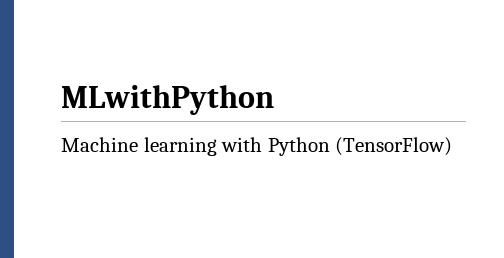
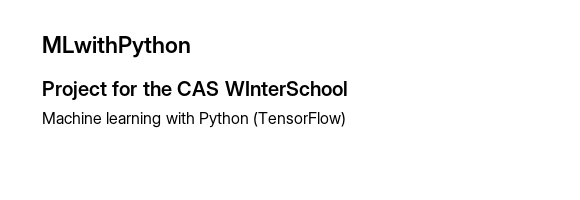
(274, 100) none -> [42,81,348,101] // Project for the CAS WInterSchool

